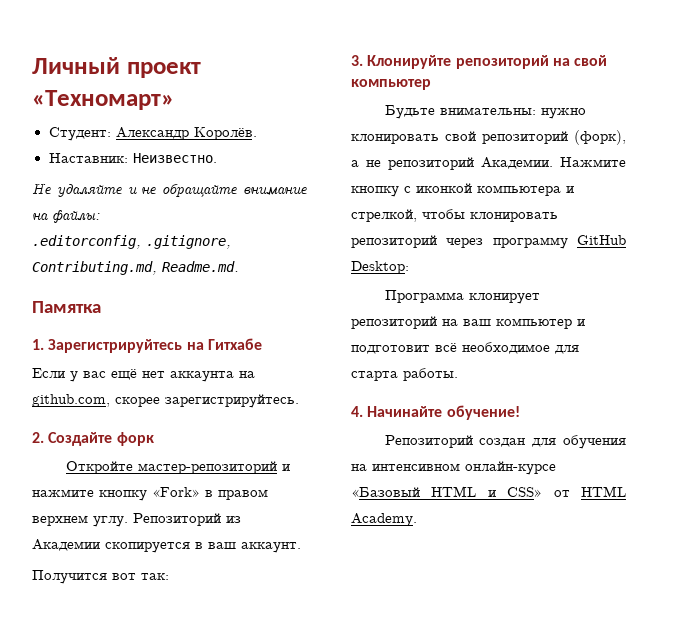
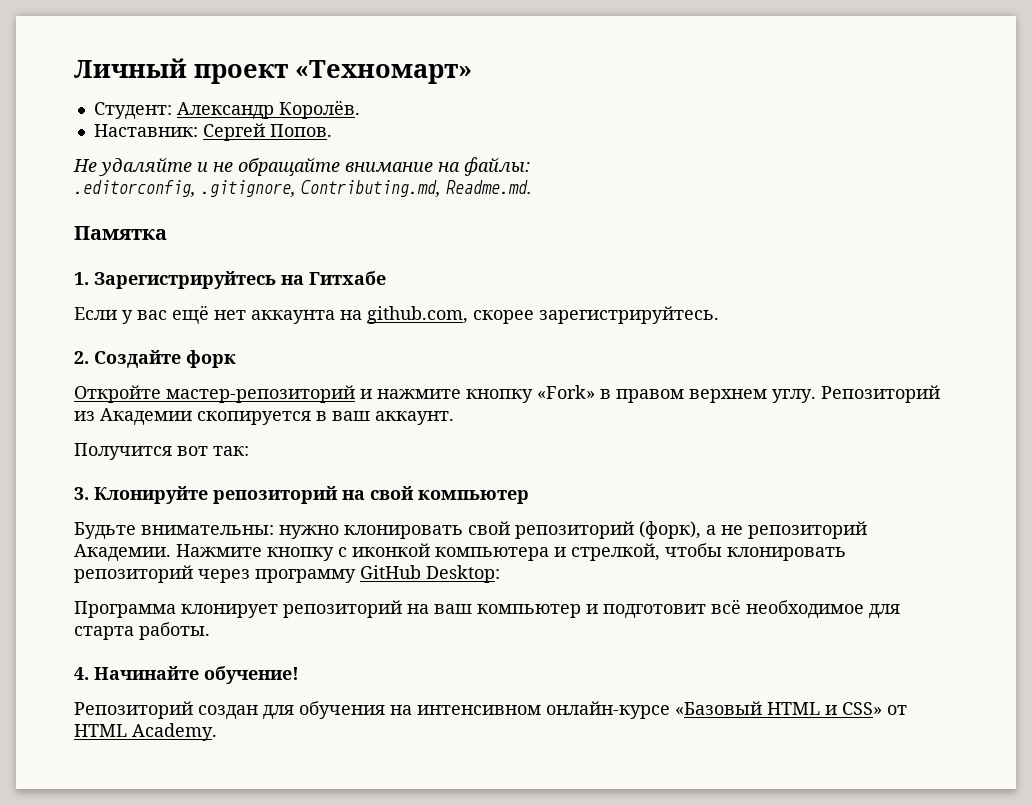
[132,153,217,163] Неизвестно. -> [202,123,332,141] Сергей Попов.

